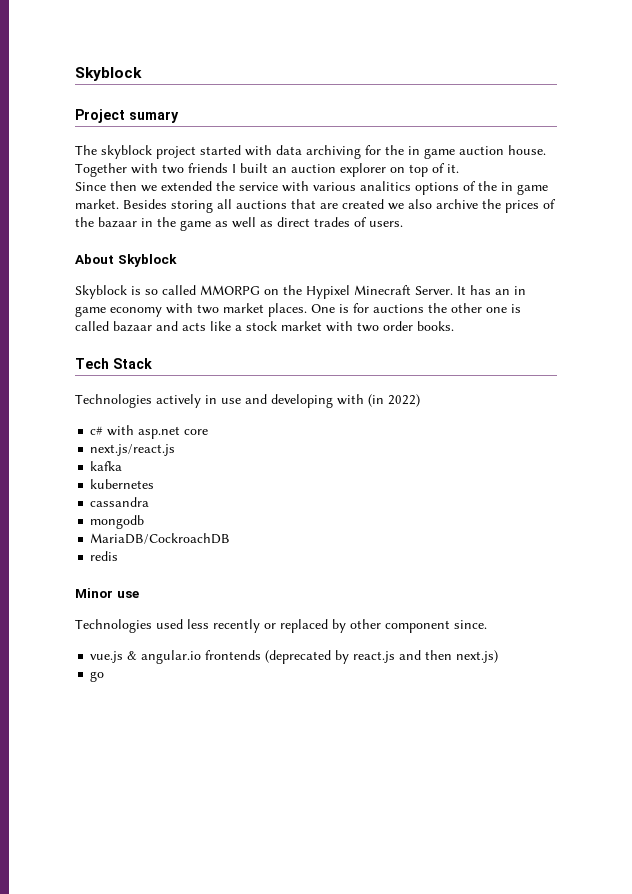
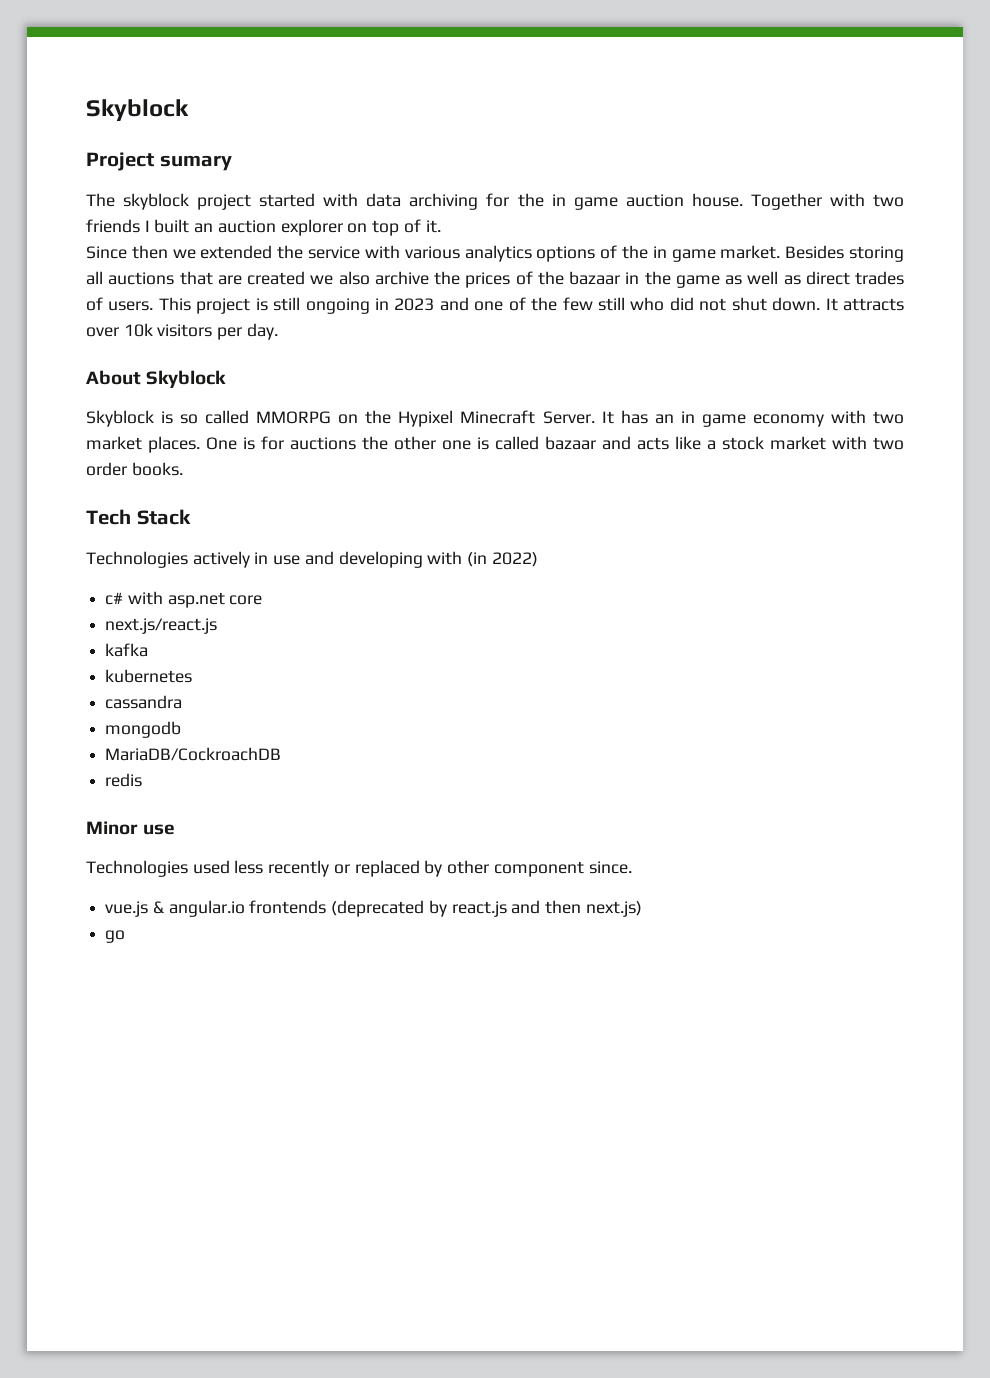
[360,181,411,191] analitics -> [464,245,532,262] analytics
(403, 224) none -> [158,297,905,314] [86,323,278,340] This project is still ongoing in 2023 and one of the few still who did not shut down. It attracts over 10k visitors per day.

